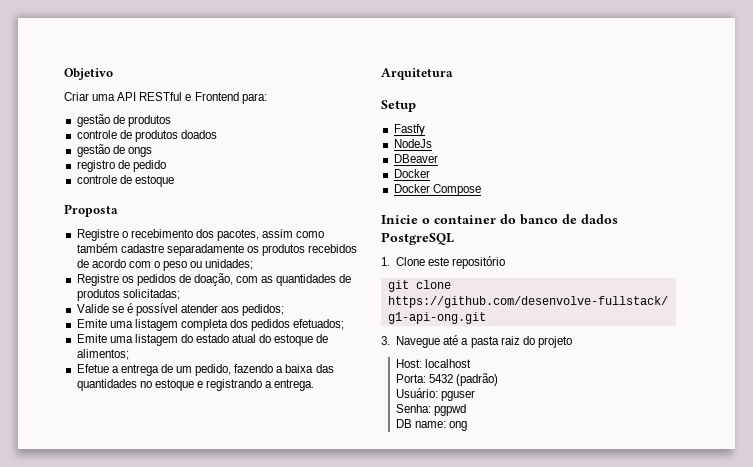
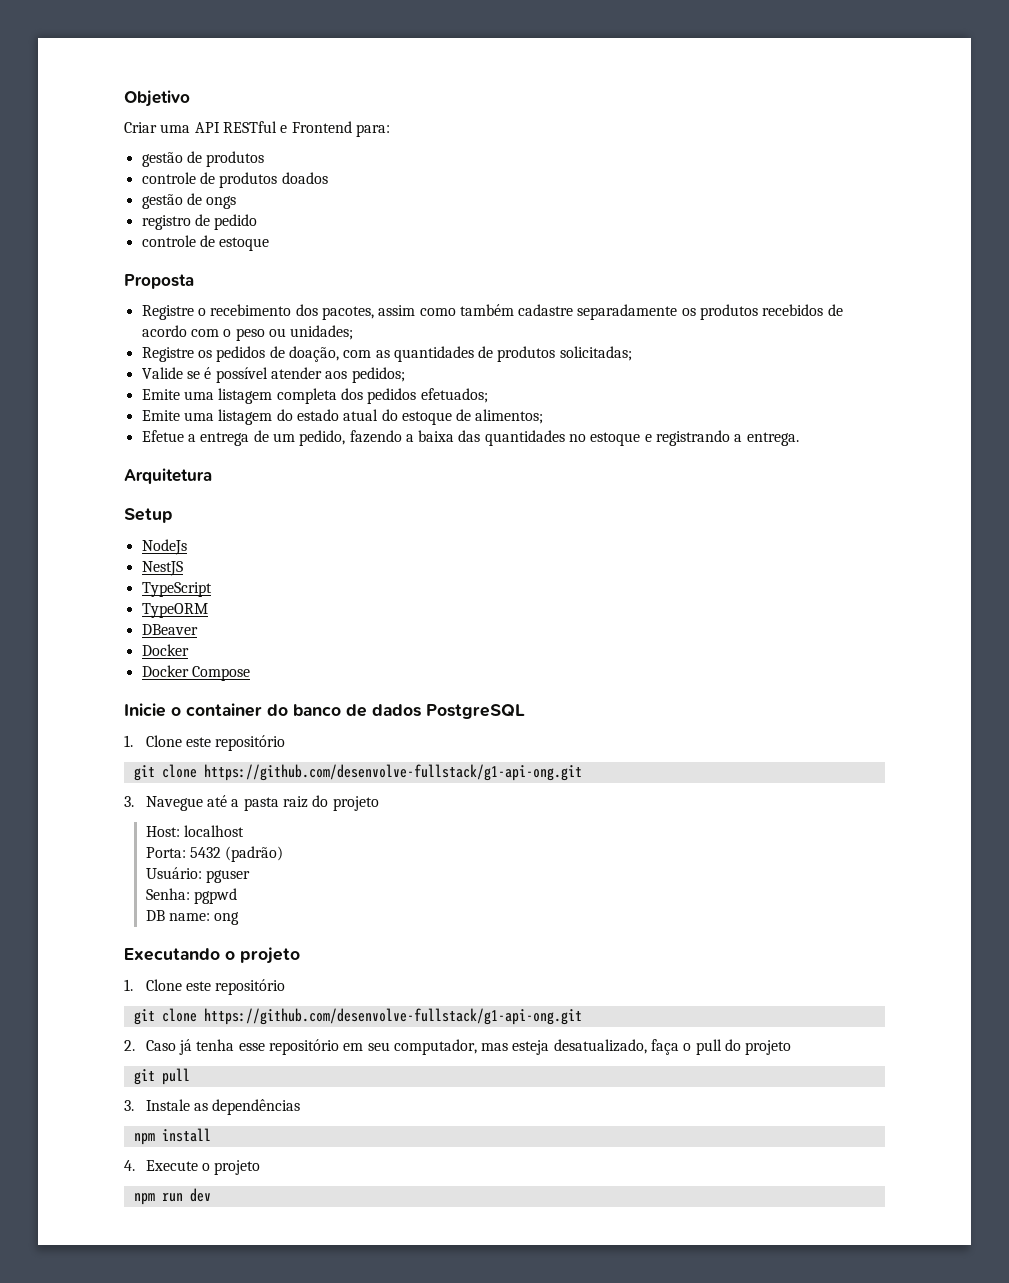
[393,124,425,136] [393,139,432,148] Fastfy // NodeJs -> [141,539,187,555] [141,561,183,576] [141,582,212,597] [141,603,208,618] NodeJs // NestJS // TypeScript // TypeORM
(468, 426) none -> [124,947,300,964] [124,979,286,995] [133,1008,582,1025] [124,1039,792,1055] [133,1068,190,1085] [124,1099,301,1115] [133,1128,211,1145] [124,1160,261,1175] [133,1188,211,1205] // Executando o projeto // 1. Clone este repositório // git clone https://github.com/desenvolve-fullstack/g1-api-ong.git // 2. Caso já tenha esse repositório em seu computador, mas esteja desatualizado, faça o pull do projeto // git pull // 3. Instale as dependências // npm install // 4. Execute o projeto // npm run dev

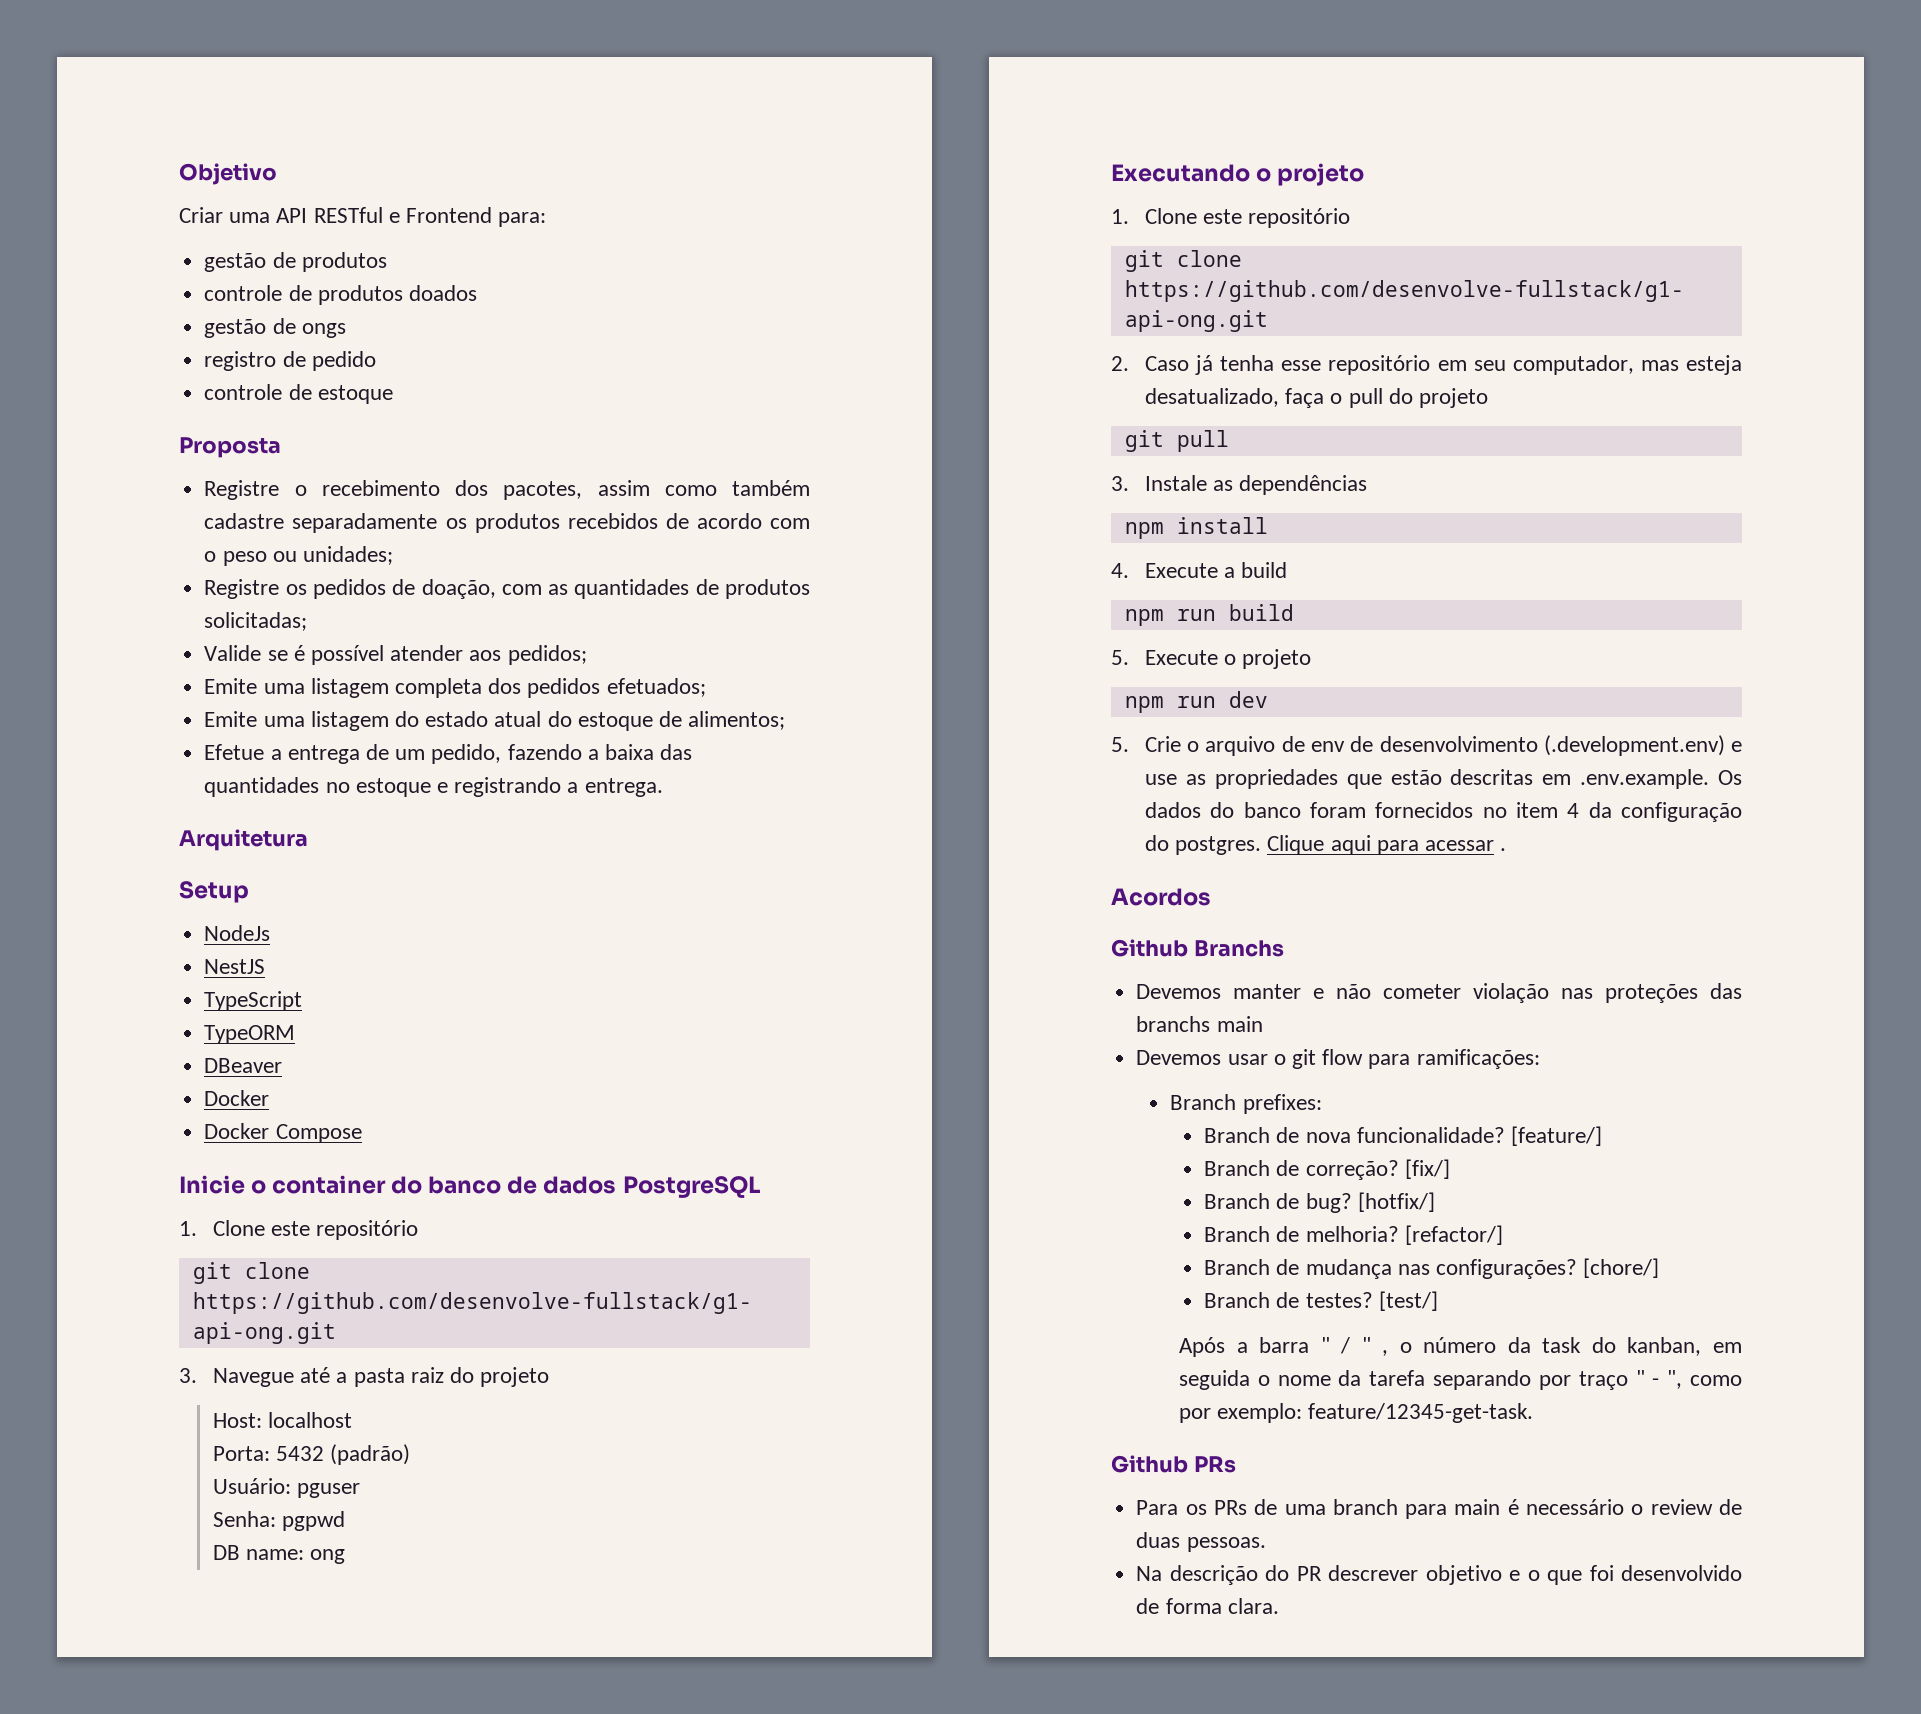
(198, 1165) none -> [1224,562,1288,578] [1124,604,1294,626] [1111,650,1218,665] a build // npm run build // 5. Execute
(211, 1195) none -> [1111,735,1742,756] [1144,769,1742,789] [1144,802,1742,822] [1144,835,1507,855] [1111,888,1211,906] [1111,939,1284,957] [1136,983,1742,1003] [1136,1016,1263,1032] [1136,1049,1540,1069] [1170,1094,1322,1114] [1204,1126,1603,1146] [1204,1159,1450,1180] [1204,1192,1435,1213] [1204,1225,1503,1245] [1204,1258,1660,1279] [1204,1291,1438,1311] [1178,1337,1742,1357] [1178,1370,1742,1390] [1178,1403,1534,1423] [1111,1455,1236,1473] [1136,1499,1743,1519] [1136,1532,1266,1552] [1136,1565,1743,1585] [1136,1598,1279,1614] // 5. Crie o arquivo de env de desenvolvimento (.development.env) e use as propriedades que estão descritas em .env.example. Os dados do banco foram fornecidos no item 4 da configuração do postgres. Clique aqui para acessar . // Acordos // Github Branchs // Devemos manter e não cometer violação nas proteções das branchs main // Devemos usar o git flow para ramificações: // Branch prefixes: // Branch de nova funcionalidade? [feature/] // Branch de correção? [fix/] // Branch de bug? [hotfix/] // Branch de melhoria? [refactor/] // Branch de mudança nas configurações? [chore/] // Branch de testes? [test/] // Após a barra " / " , o número da task do kanban, em seguida o nome da tarefa separando por traço " - ", como por exemplo: feature/12345-get-task. // Github PRs // Para os PRs de uma branch para main é necessário o review de duas pessoas. // Na descrição do PR descrever objetivo e o que foi desenvolvido de forma clara.

